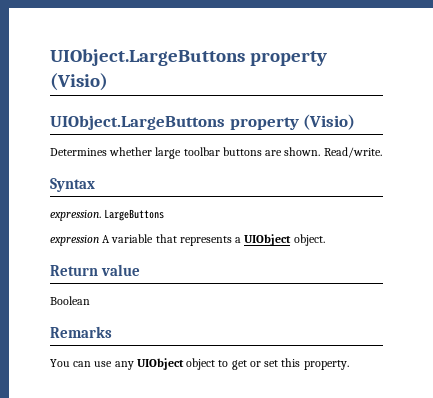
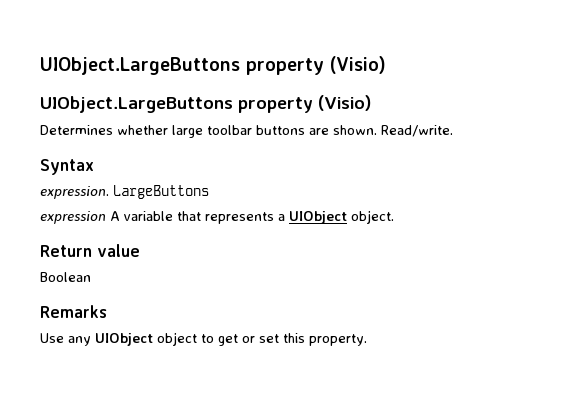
[50,359,113,367] You can use -> [40,333,64,343] Use

